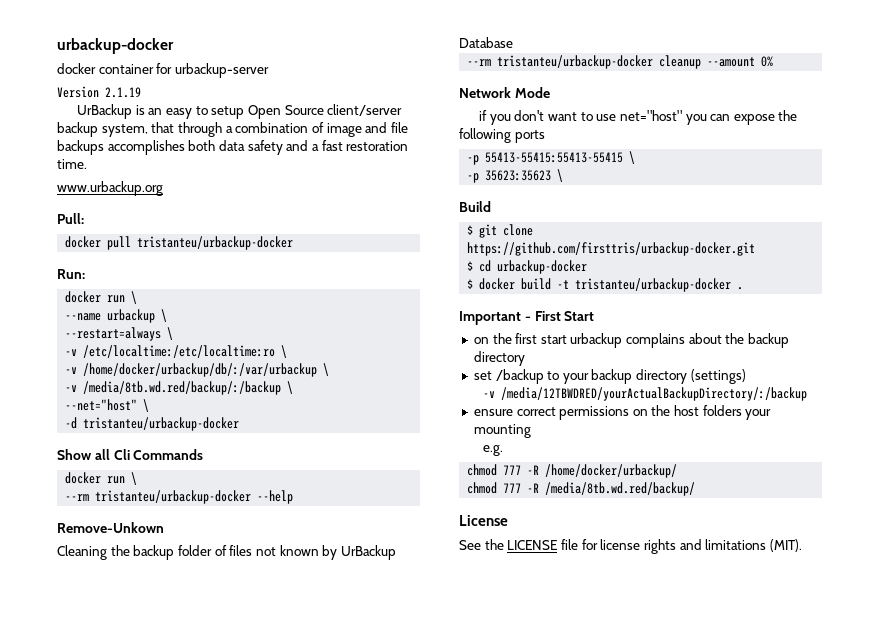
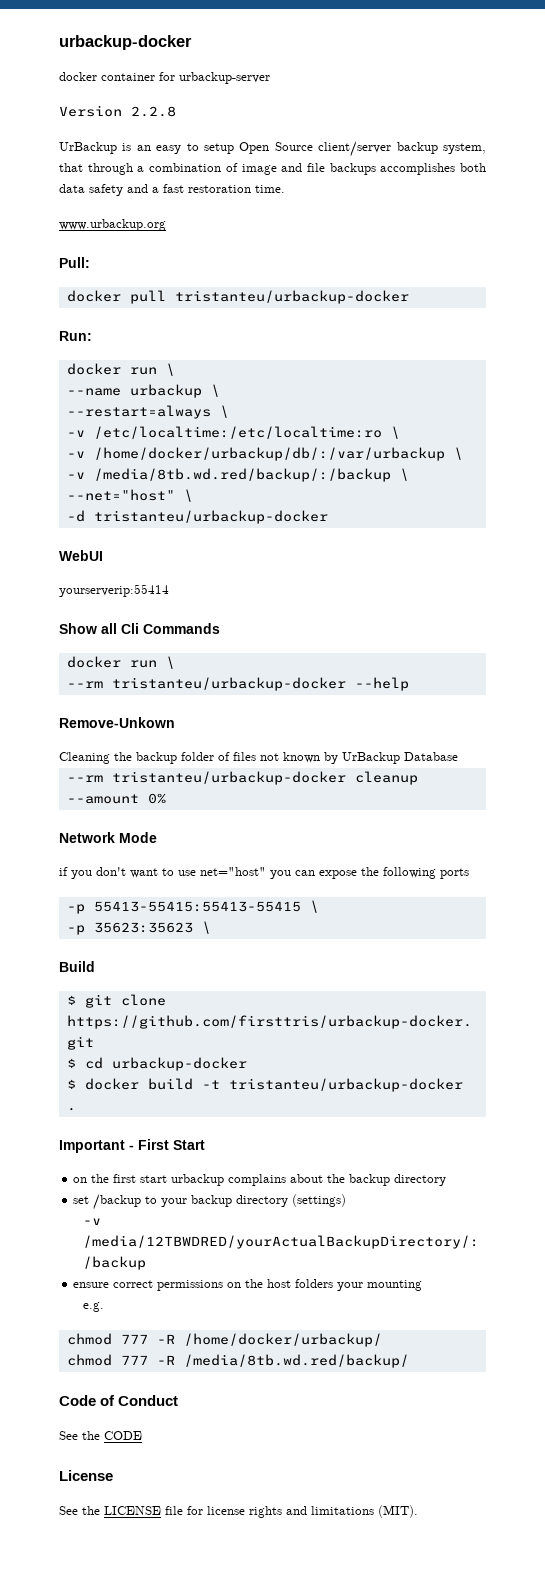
[105,87,141,98] 2.1.19 -> [131,106,176,117] 2.2.8
(240, 424) none -> [59,550,103,561] [59,584,169,597] // WebUI // yourserverip:55414
(696, 489) none -> [59,1395,179,1406] [59,1431,142,1440] // Code of Conduct // See the CODE

